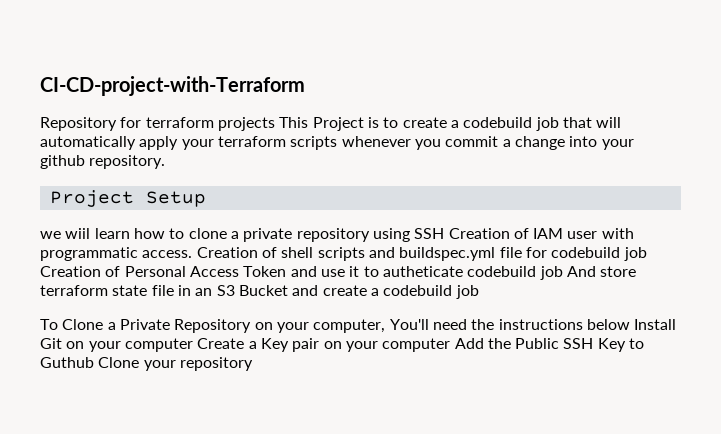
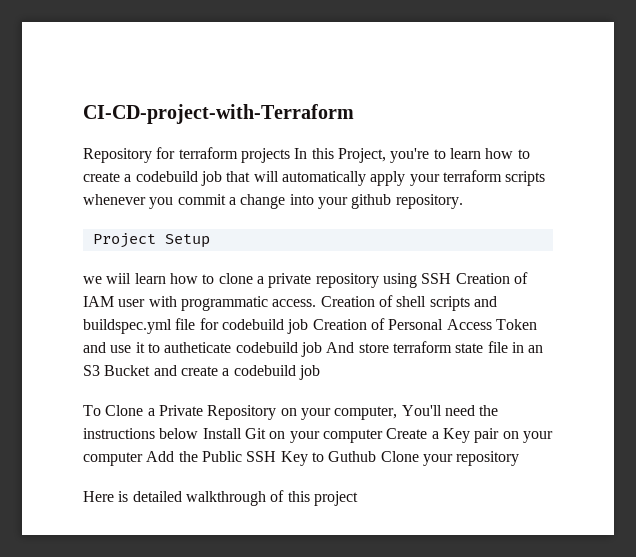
[279,117,379,131] This Project is -> [294,148,514,163] In this Project, you're to learn how
(253, 364) none -> [83,490,358,506] // Here is detailed walkthrough of this project

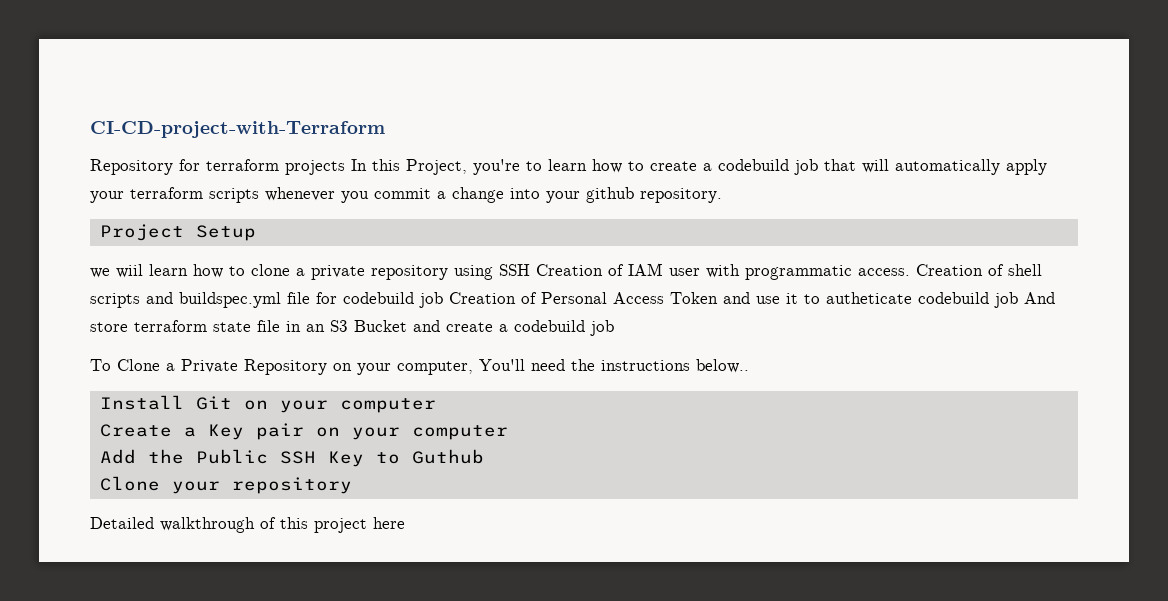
[159,428,199,439] below -> [696,359,749,373] below.. //
(383, 436) none -> (436, 405) //
(143, 459) none -> (508, 432) //
(377, 456) none -> (484, 456) //
[83,491,182,502] Here is detailed -> [90,517,154,529] Detailed
(358, 498) none -> [373,517,405,529] here

